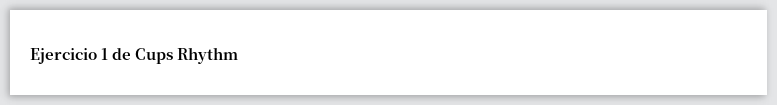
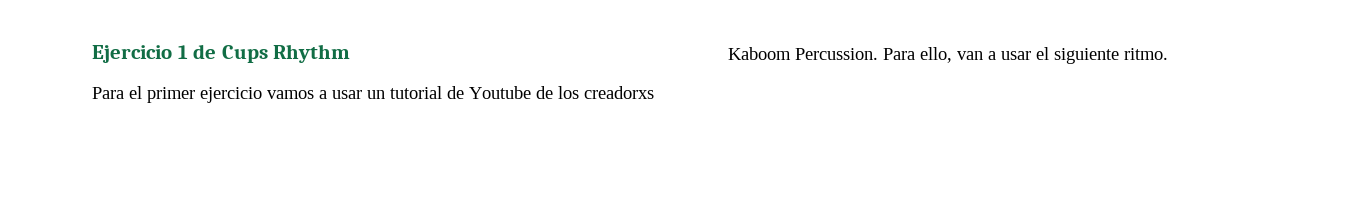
(239, 55) none -> [92,86,654,103] [728,47,1168,64] // Para el primer ejercicio vamos a usar un tutorial de Youtube de los creadorxs Kaboom Percussion. Para ello, van a usar el siguiente ritmo.

